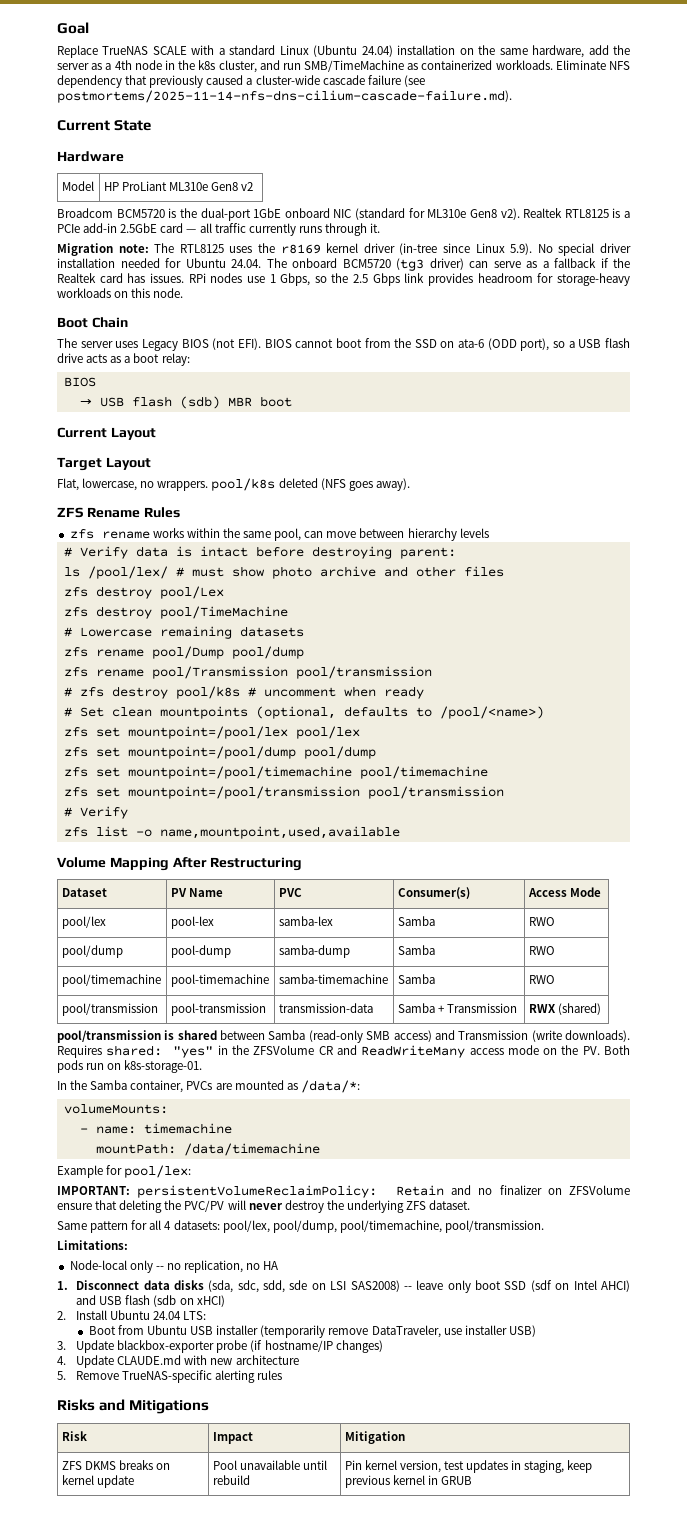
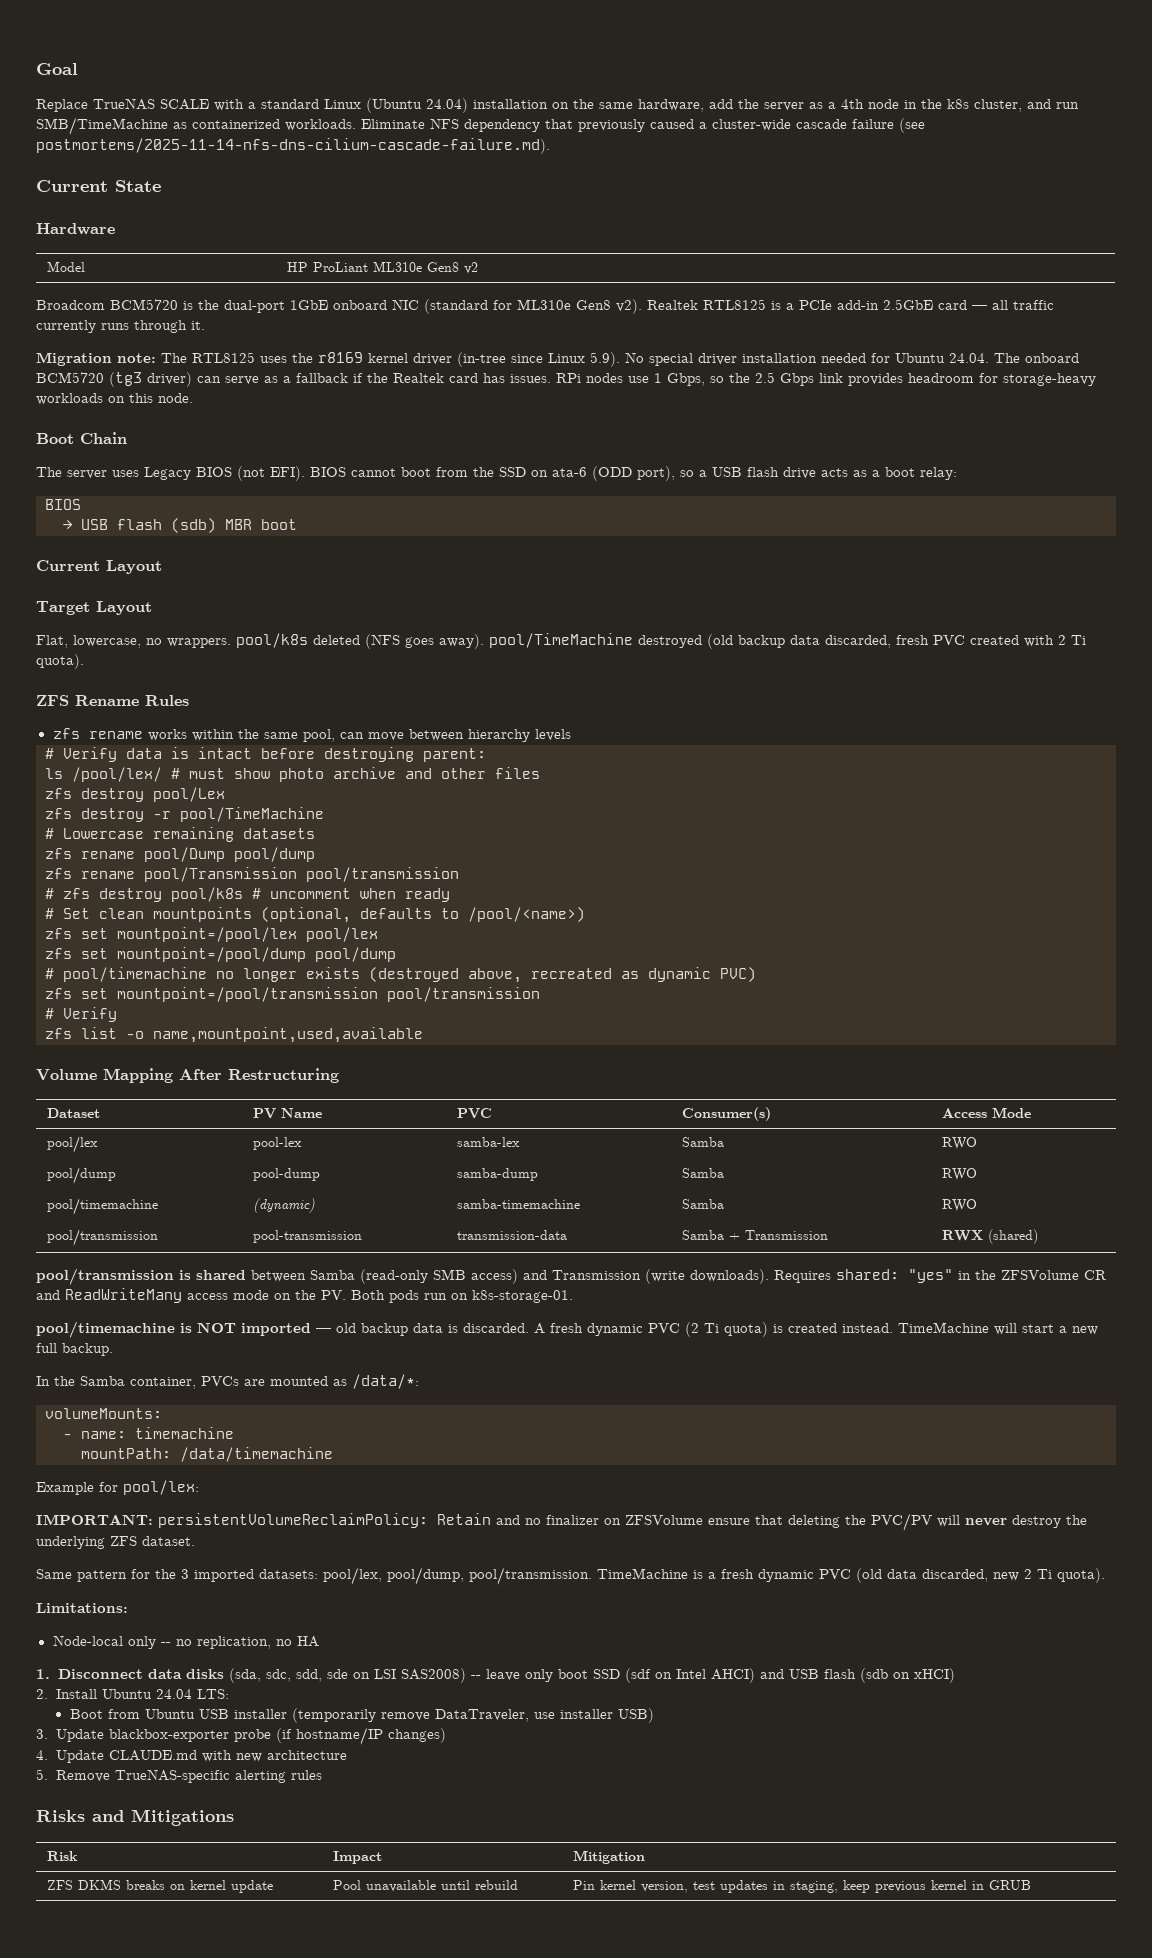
(410, 484) none -> [489,633,1086,649] [36,654,84,669] pool/TimeMachine destroyed (old backup data discarded, fresh PVC created with 2 Ti quota).
(152, 612) none -> [153,811,171,819] -r
[63,766,488,779] zfs set mountpoint=/pool/timemachine pool/timemachine -> [45,967,756,983] # pool/timemachine no longer exists (destroyed above, recreated as dynamic PVC)
[170,974,269,987] pool-timemachine -> [252,1198,315,1213] (dynamic)
(203, 1066) none -> [36,1321,1098,1338] [36,1343,113,1356] // pool/timemachine is NOT imported — old backup data is discarded. A fresh dynamic PVC (2 Ti quota) is created instead. TimeMachine will start a new full backup.
[149,1220,172,1230] all 4 -> [155,1569,254,1582] the 3 imported
[339,1220,442,1233] pool/timemachine, -> (464, 1576) none
(544, 1226) none -> [597,1568,1105,1583] TimeMachine is a fresh dynamic PVC (old data discarded, new 2 Ti quota).

